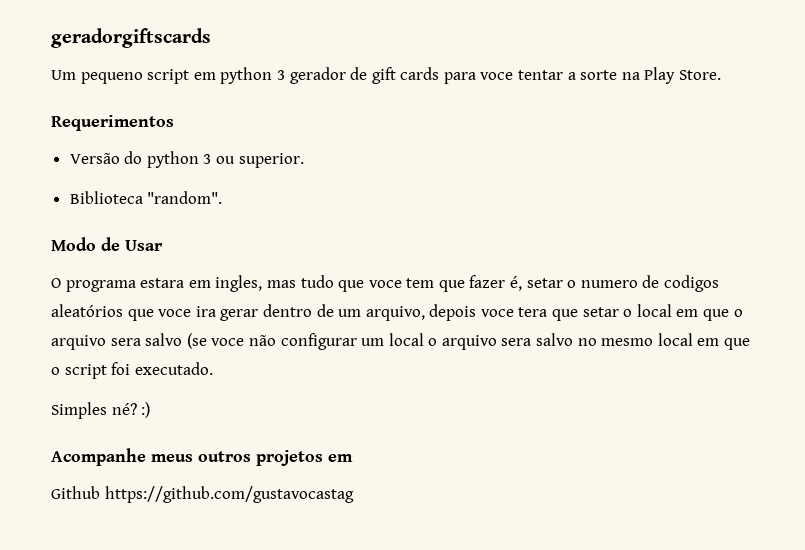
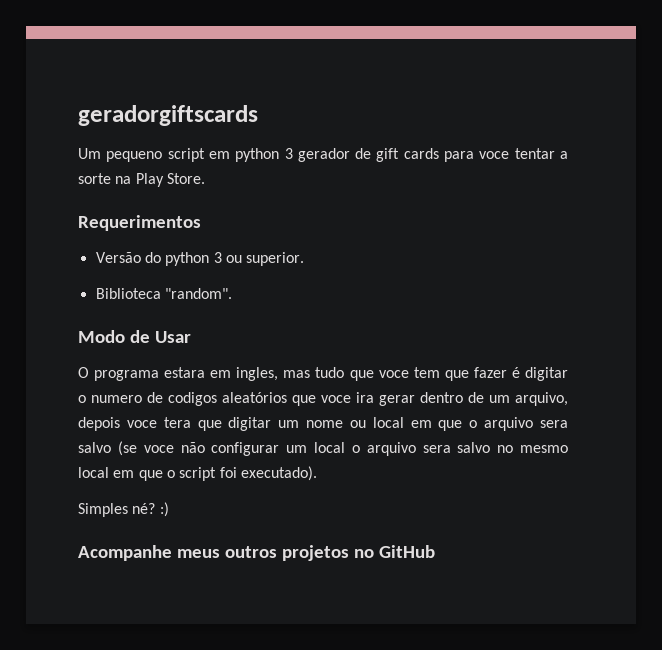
[510,276,563,291] é, setar -> [511,367,569,381] é digitar
[582,307,633,317] setar o -> [228,417,366,431] digitar um nome ou
[134,362,213,375] executado. -> [240,466,317,481] executado).
[328,454,353,462] [51,486,354,503] em // Github https://github.com/gustavocastag -> [353,545,435,558] no GitHub

